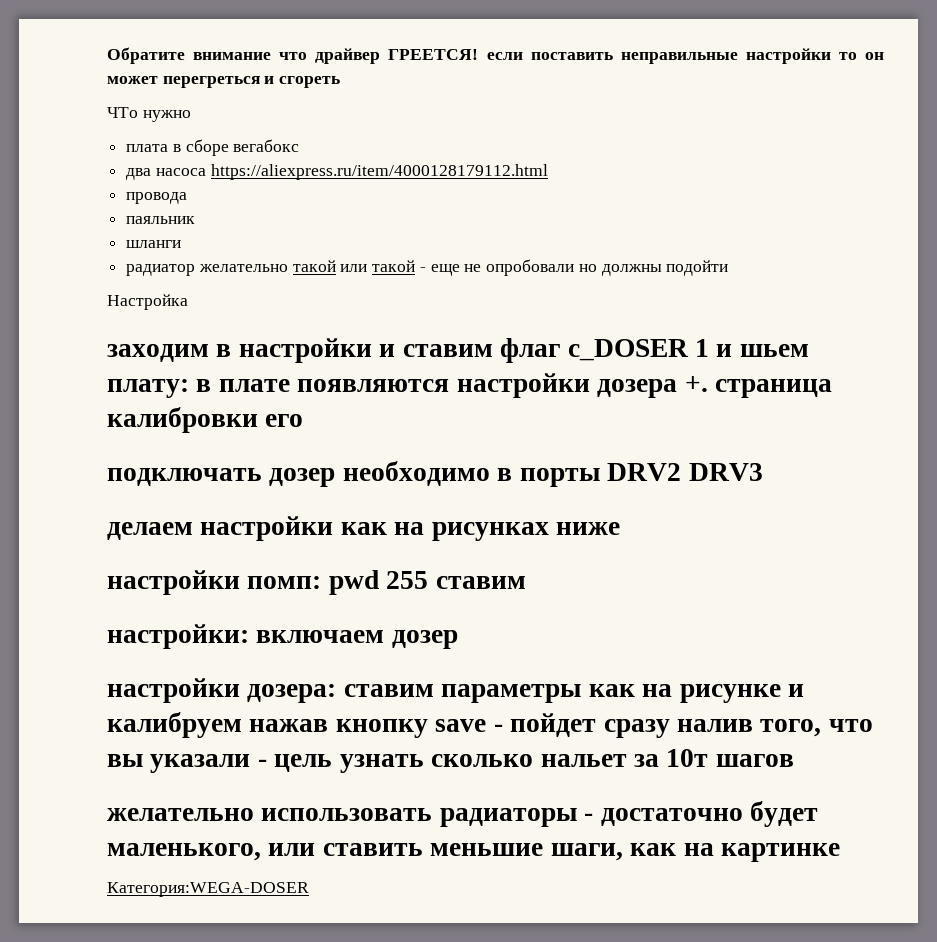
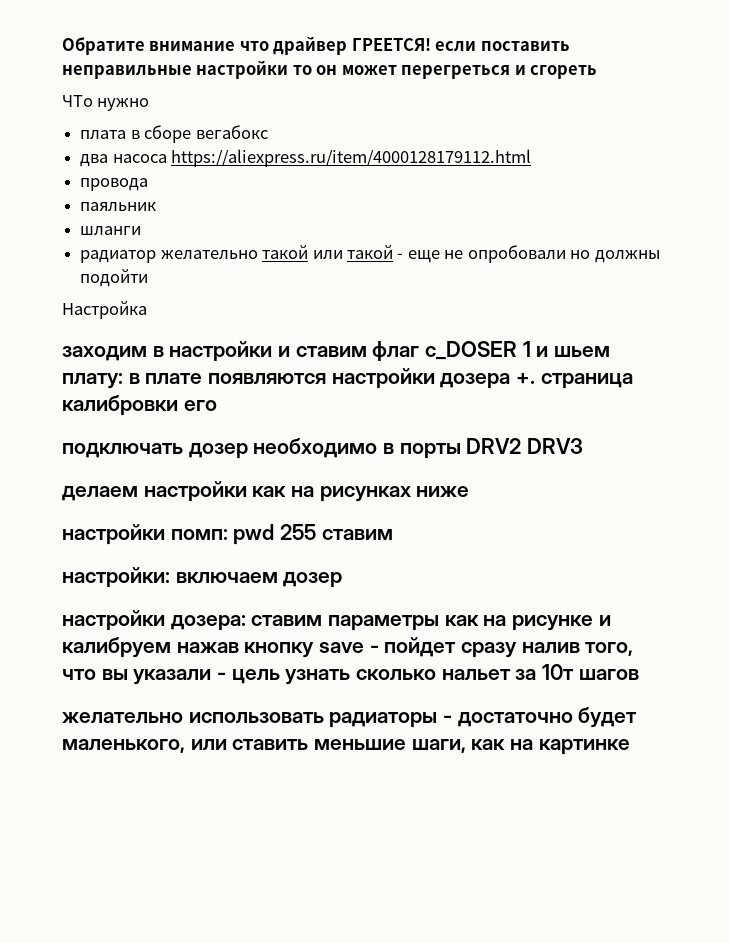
[107,882,309,897] // Категория:WEGA-DOSER -> (630, 747) none

